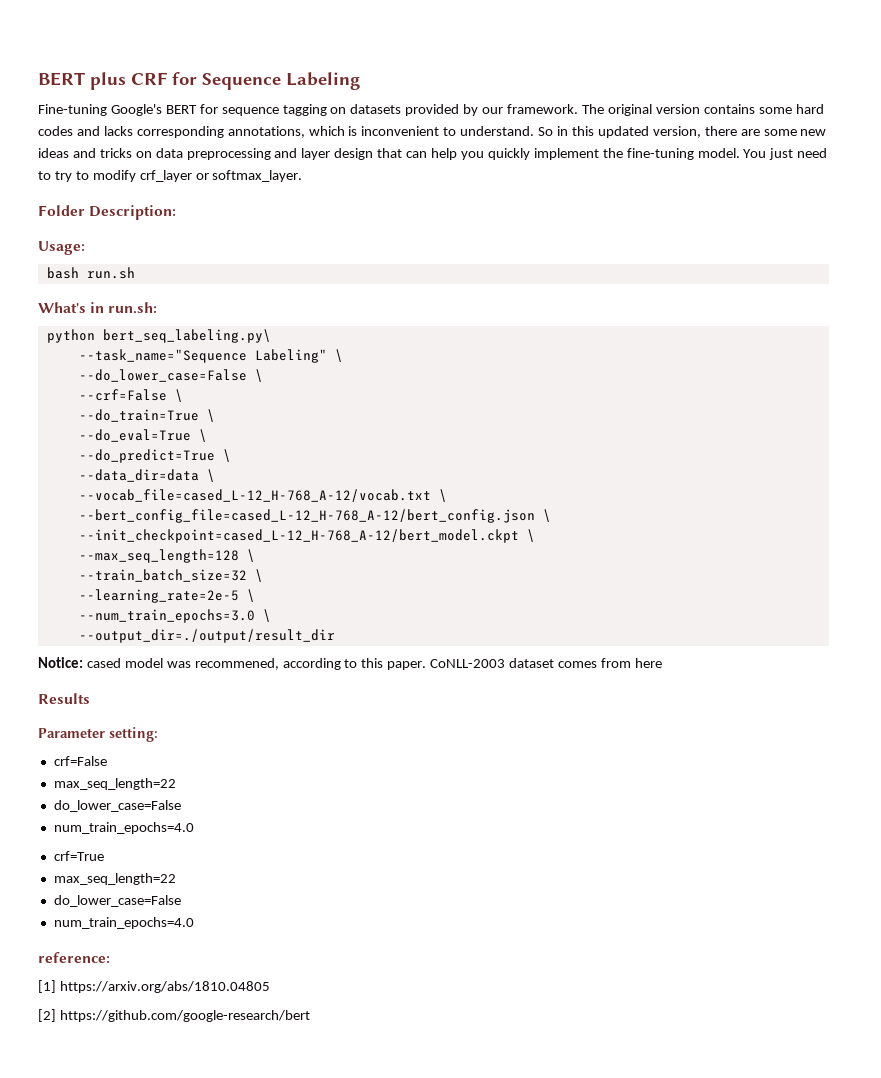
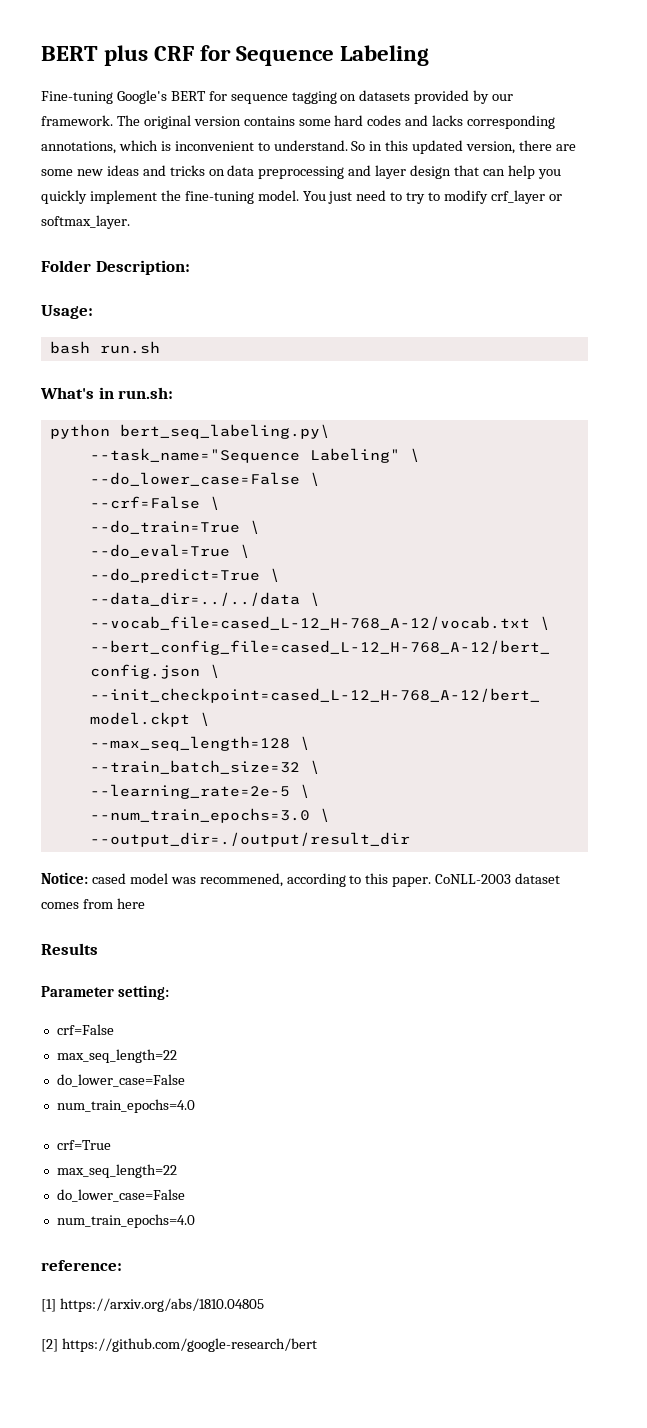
[78,469,199,482] --data_dir=data -> [89,592,300,606] --data_dir=../../data

